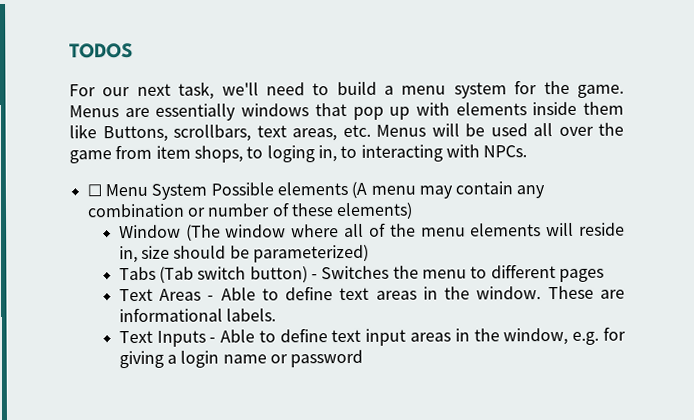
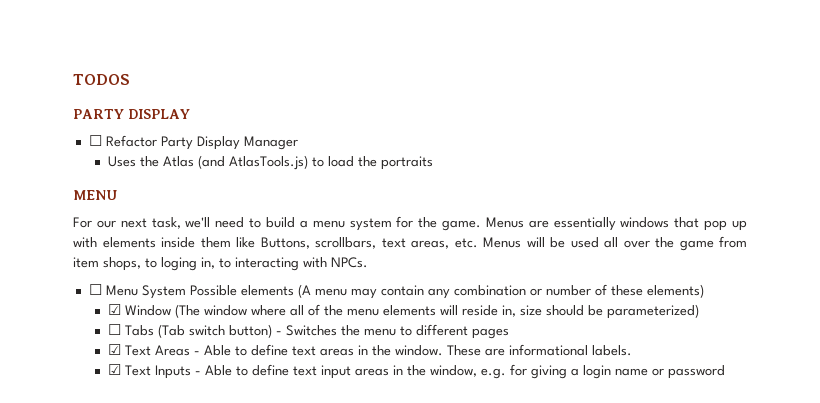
(133, 51) none -> [73,109,190,119] [88,135,298,150] [108,155,434,170] [73,190,117,200] // PARTY DISPLAY // ☐ Refactor Party Display Manager // Uses the Atlas (and AtlasTools.js) to load the portraits // MENU
(414, 211) none -> [108,304,122,315] ☑
(369, 253) none -> [108,324,122,335] ☐
(604, 275) none -> [108,344,122,355] ☑
(277, 315) none -> [108,364,122,375] ☑

